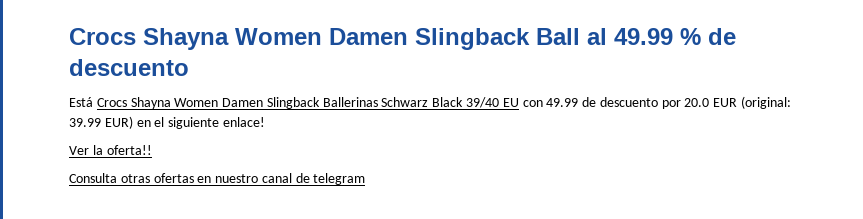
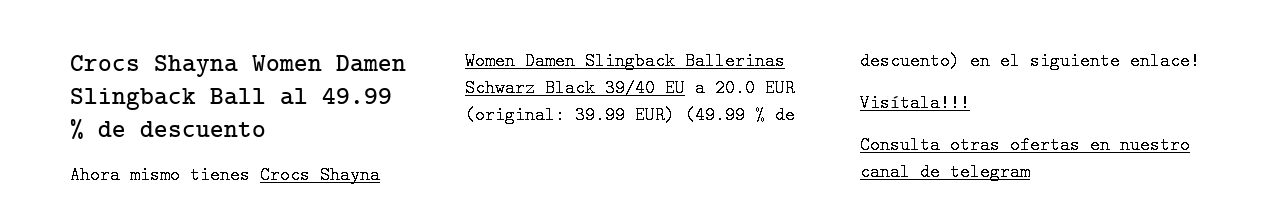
[69,97,93,107] Está -> [70,166,250,184] Ahora mismo tienes
[522,97,681,109] con 49.99 de descuento por -> [695,79,705,97] a
(133, 122) none -> [685,106,795,124] [860,52,960,70] (49.99 % de descuento)
[69,145,152,155] Ver la oferta!! -> [860,94,970,112] Visítala!!!

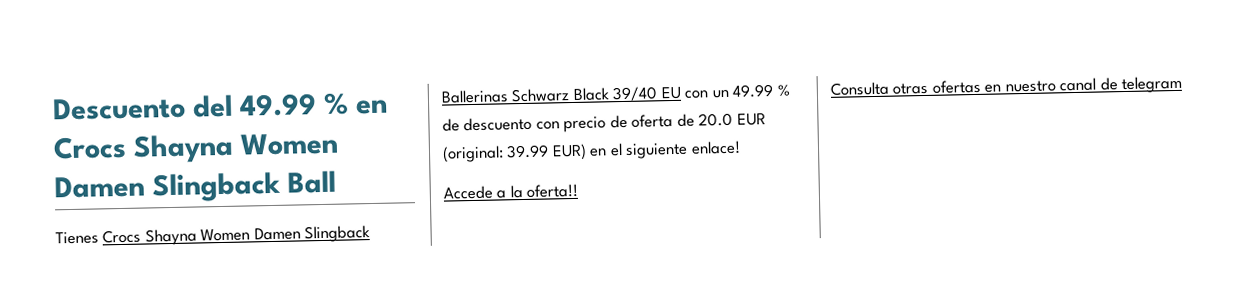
(70, 63) none -> [52,92,389,121] Descuento del 49.99 % en
[280,88,392,105] [70,119,266,139] [70,166,250,184] al 49.99 % de descuento // Ahora mismo tienes -> [55,231,99,245] // Tienes
[695,79,705,97] a -> [684,83,790,99] [442,113,695,133] con un 49.99 % de descuento con precio de oferta de
[685,106,795,124] [860,52,960,70] (49.99 % de descuento) -> (587, 152) none
[860,94,970,112] Visítala!!! -> [443,183,579,200] Accede a la oferta!!

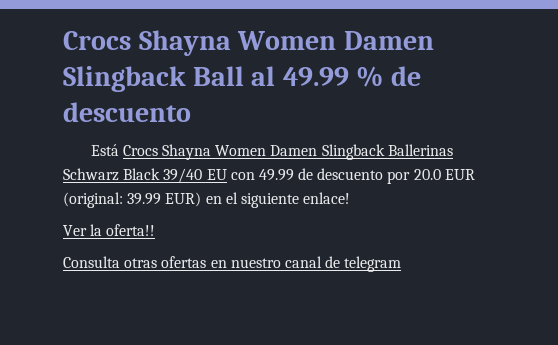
[52,92,389,121] Descuento del 49.99 % en -> (63, 40) none
[55,231,99,245] // Tienes -> [251,66,421,87] [63,102,191,122] [90,144,119,156] al 49.99 % de descuento // Está
[711,83,790,99] [442,113,695,133] un 49.99 % de descuento con precio de oferta de -> [258,168,411,184] 49.99 de descuento por
[443,185,507,200] Accede a -> [63,225,87,236] Ver

